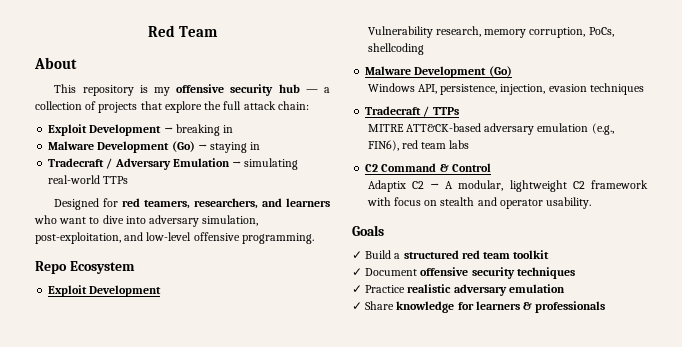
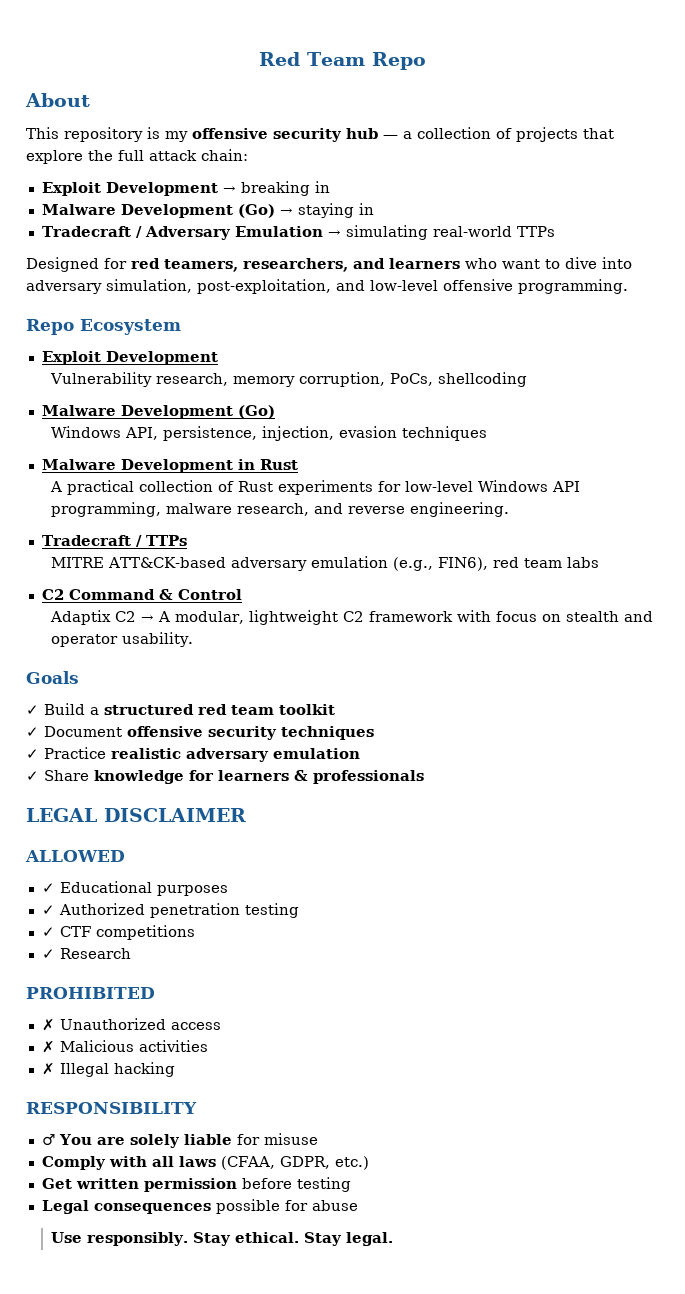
(219, 31) none -> [371,52,426,70] Repo
(644, 89) none -> [41,459,298,473] [50,480,581,495] [51,502,510,517] // Malware Development in Rust // A practical collection of Rust experiments for low-level Windows API programming, malware research, and reverse engineering.
(606, 307) none -> [26,808,246,822] [25,850,125,862] [41,881,228,896] [41,903,299,918] [41,925,195,940] [41,948,131,959] [26,987,155,999] [41,1018,221,1031] [41,1040,208,1053] [41,1062,175,1077] [26,1102,197,1114] [41,1133,318,1148] [41,1156,369,1170] [41,1177,351,1192] [41,1199,358,1214] [51,1232,394,1246] // LEGAL DISCLAIMER // ALLOWED // ✓ Educational purposes // ✓ Authorized penetration testing // ✓ CTF competitions // ✓ Research // PROHIBITED // ✗ Unauthorized access // ✗ Malicious activities // ✗ Illegal hacking // RESPONSIBILITY // ♂ You are solely liable for misuse // Comply with all laws (CFAA, GDPR, etc.) // Get written permission before testing // Legal consequences possible for abuse // Use responsibly. Stay ethical. Stay legal.

